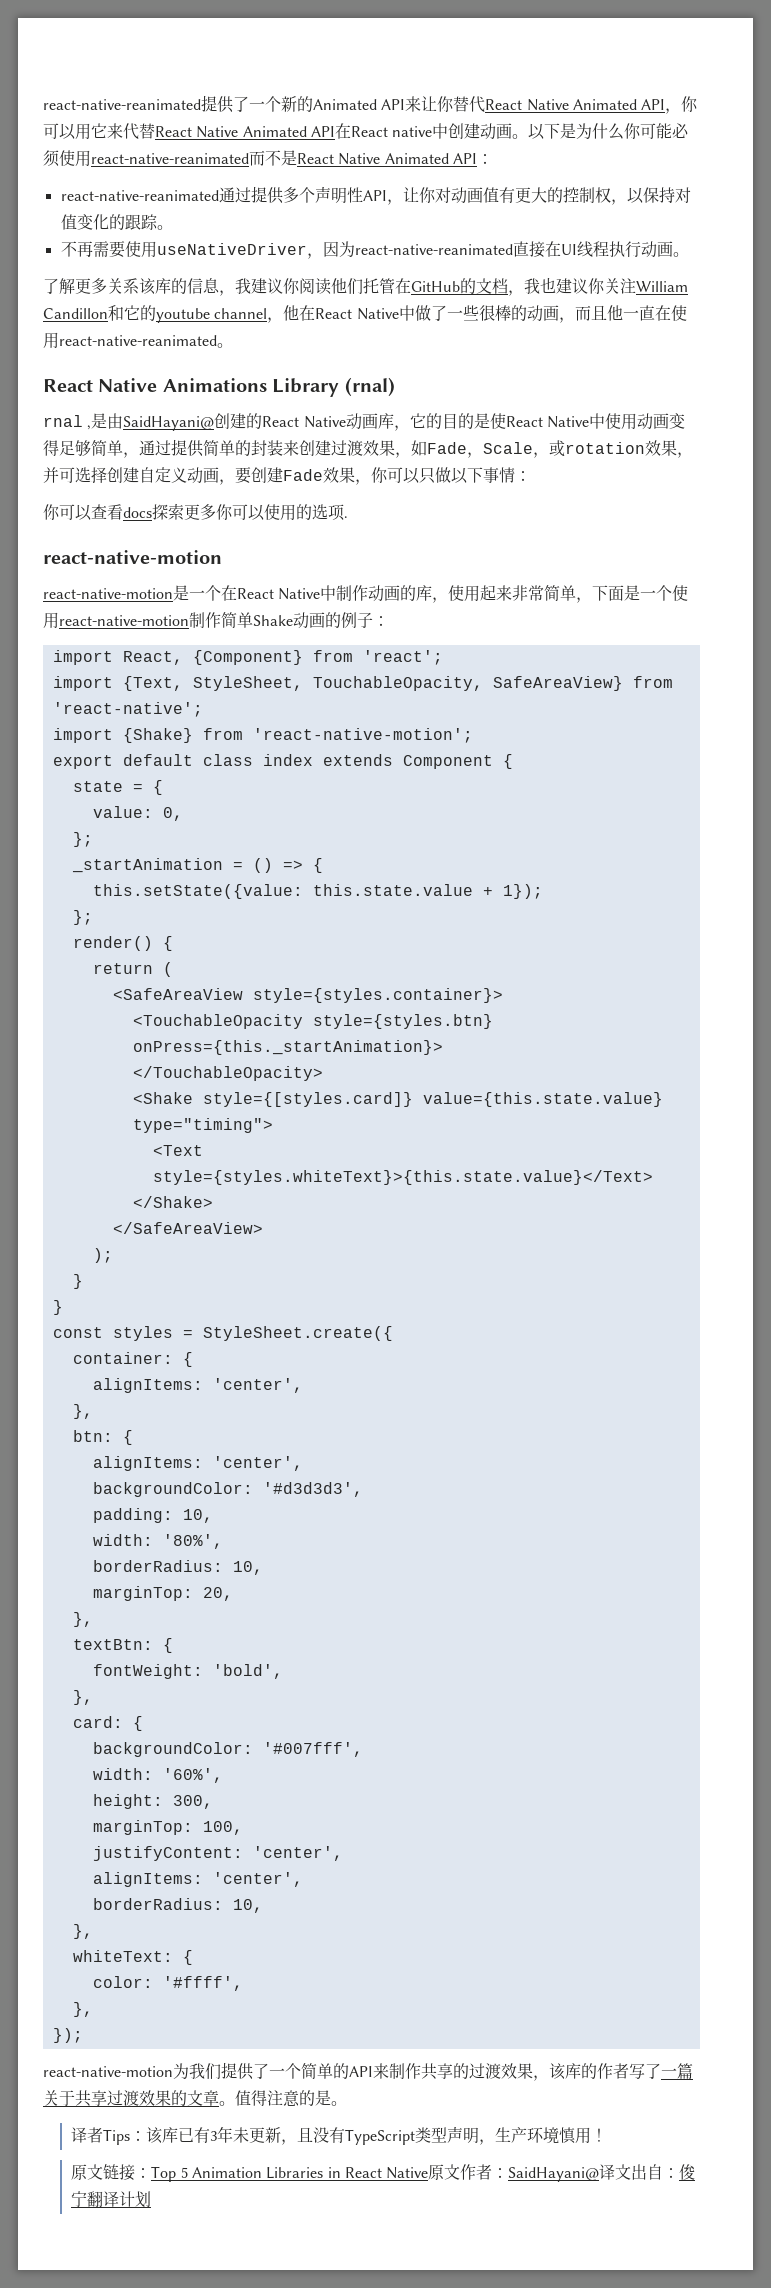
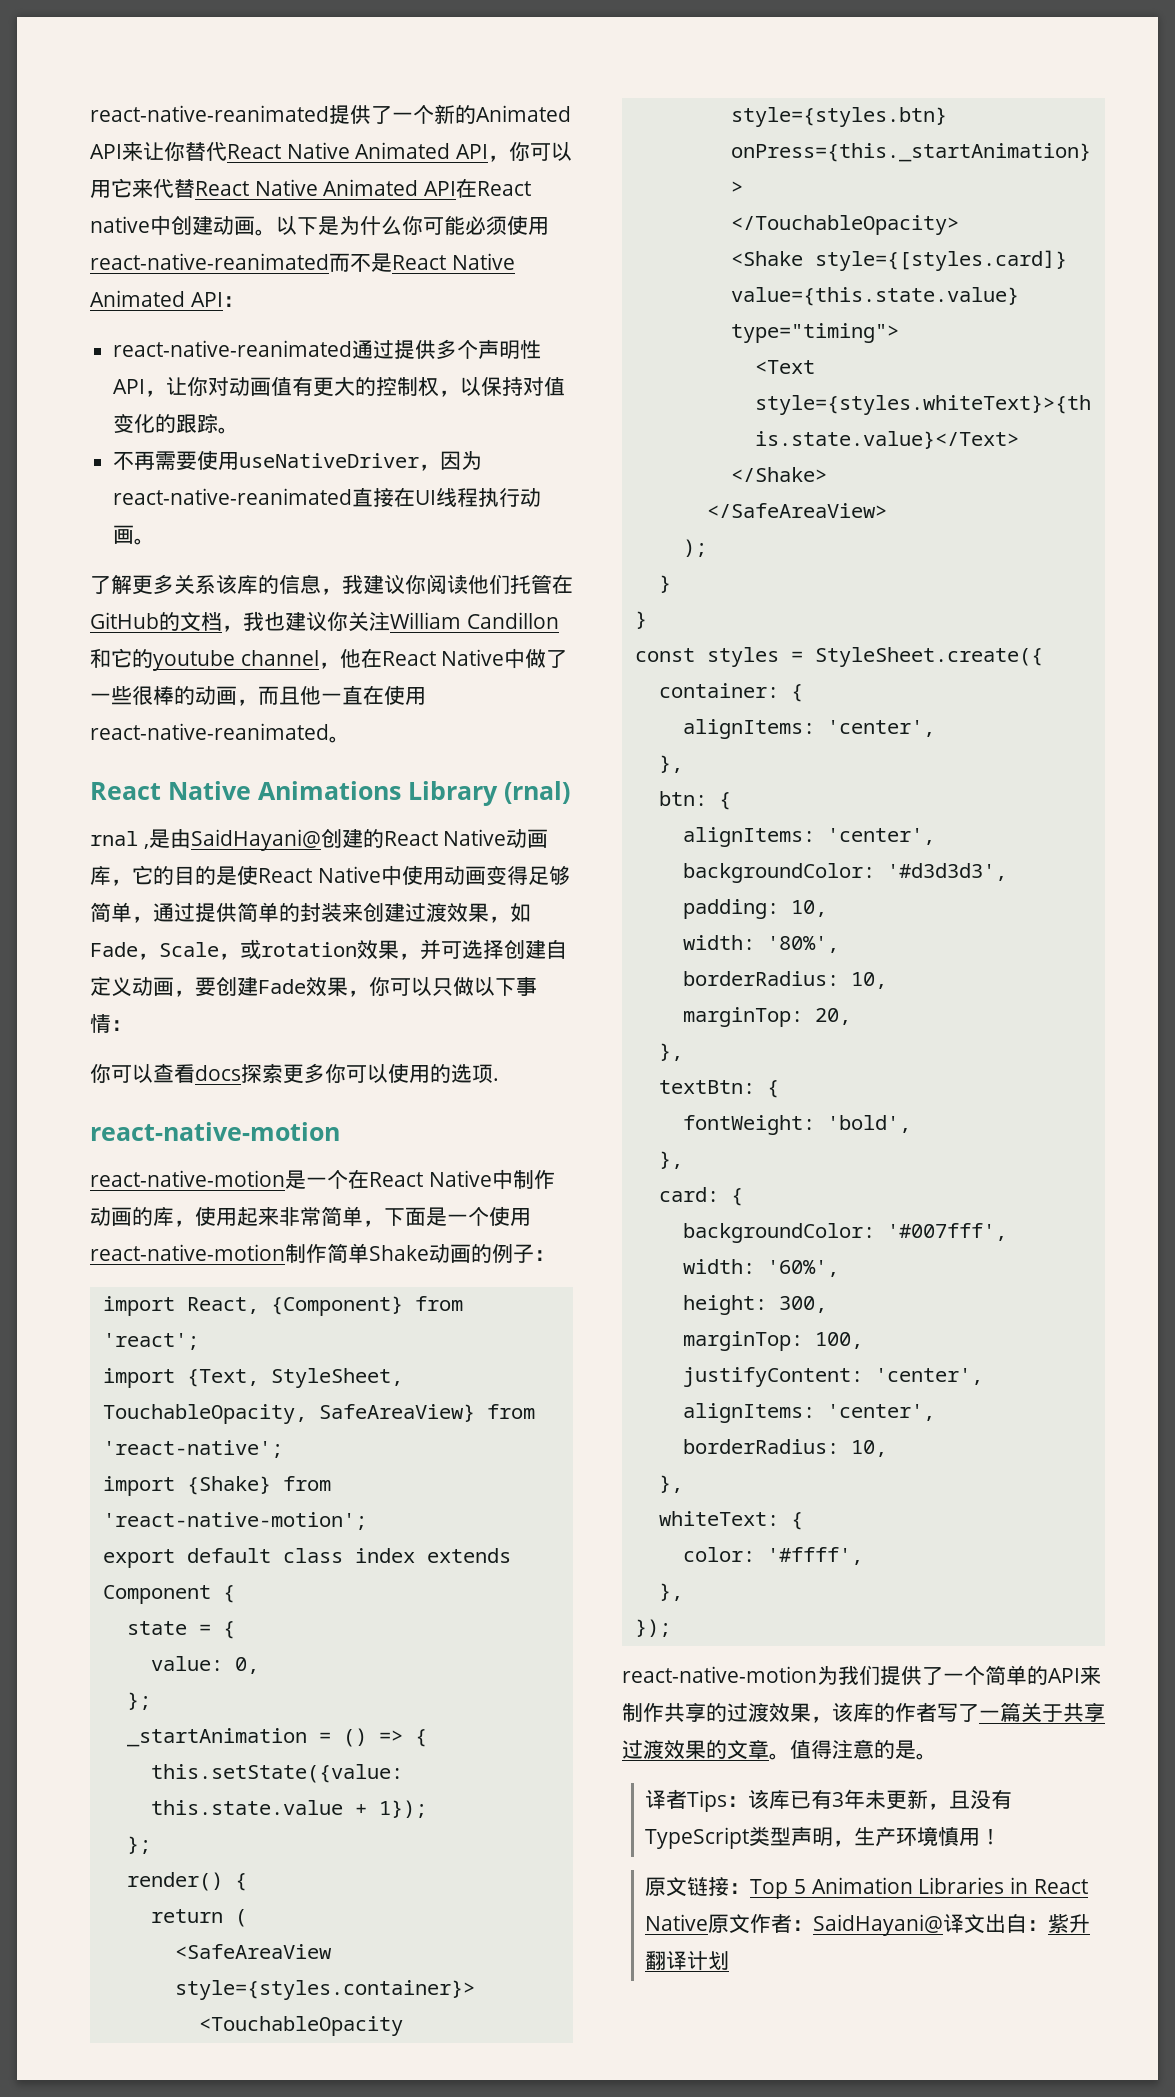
[679,2164,696,2180] [71,2191,88,2207] 俊宁 -> [1048,1914,1091,1934] 紫升

